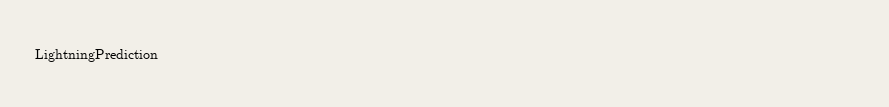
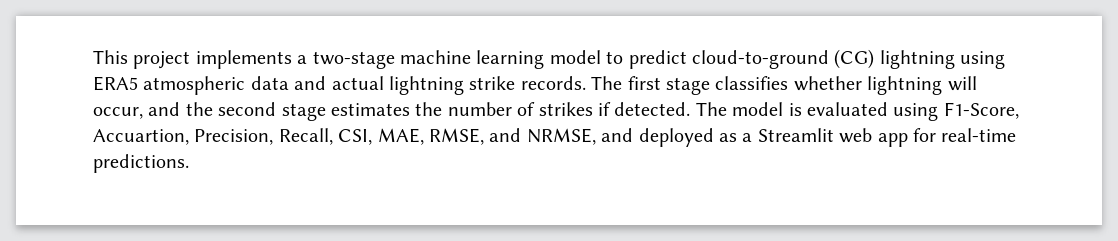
[35,49,158,62] LightningPrediction -> [93,49,1006,69] [93,76,977,95] [93,102,1019,121] [93,128,1017,147] [93,154,189,173] This project implements a two-stage machine learning model to predict cloud-to-ground (CG) lightning using ERA5 atmospheric data and actual lightning strike records. The first stage classifies whether lightning will occur, and the second stage estimates the number of strikes if detected. The model is evaluated using F1-Score, Accuartion, Precision, Recall, CSI, MAE, RMSE, and NRMSE, and deployed as a Streamlit web app for real-time predictions.

